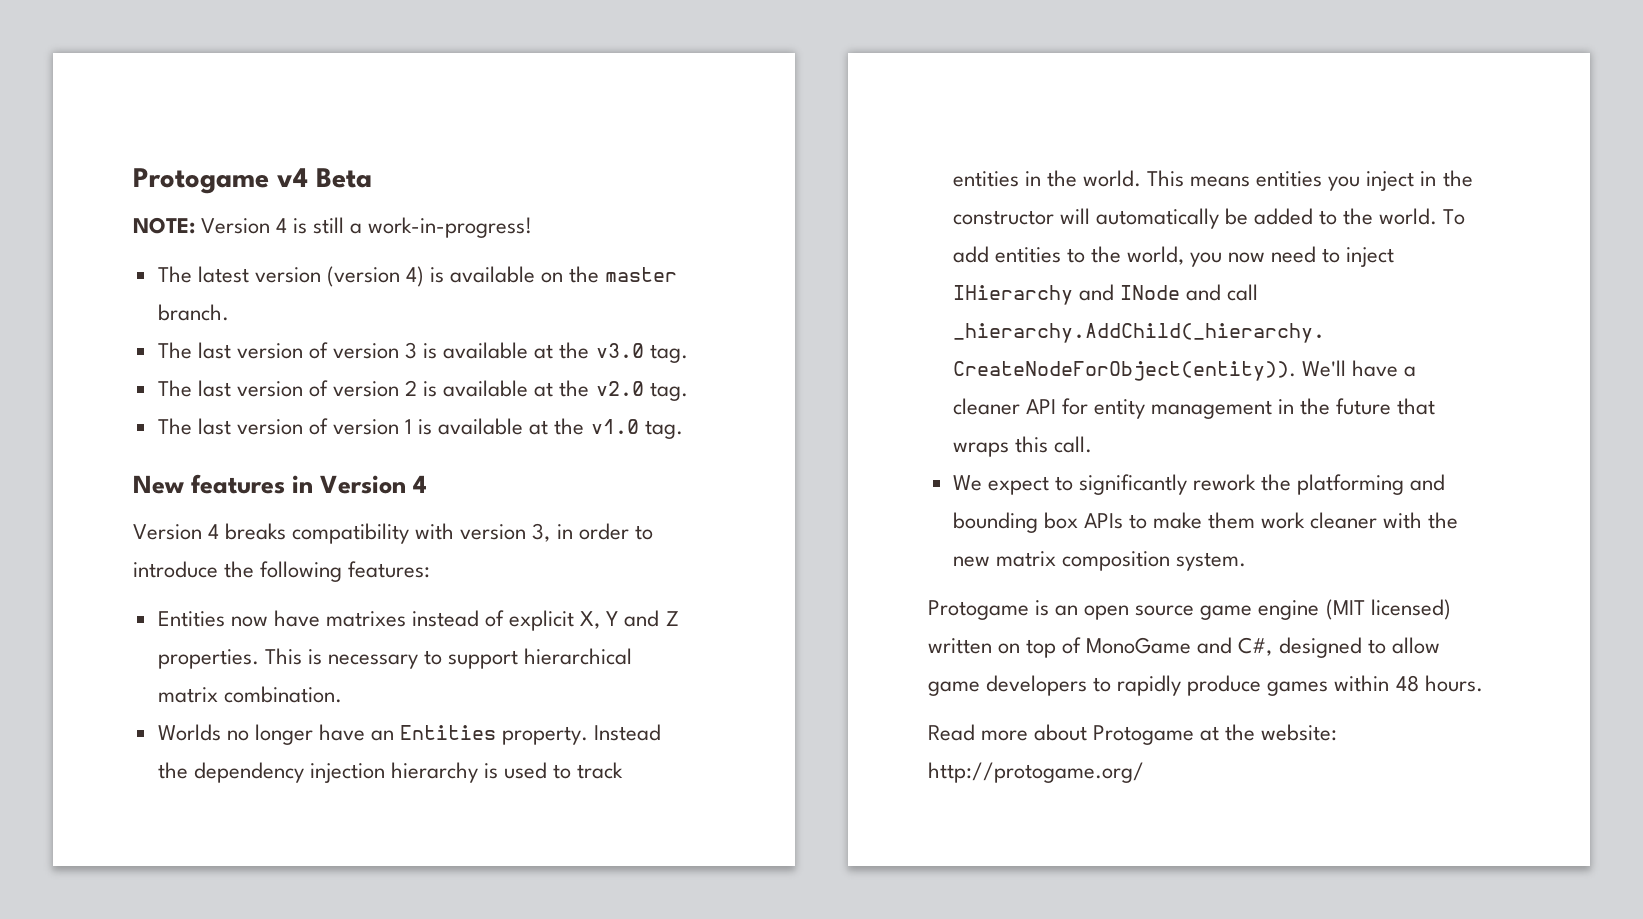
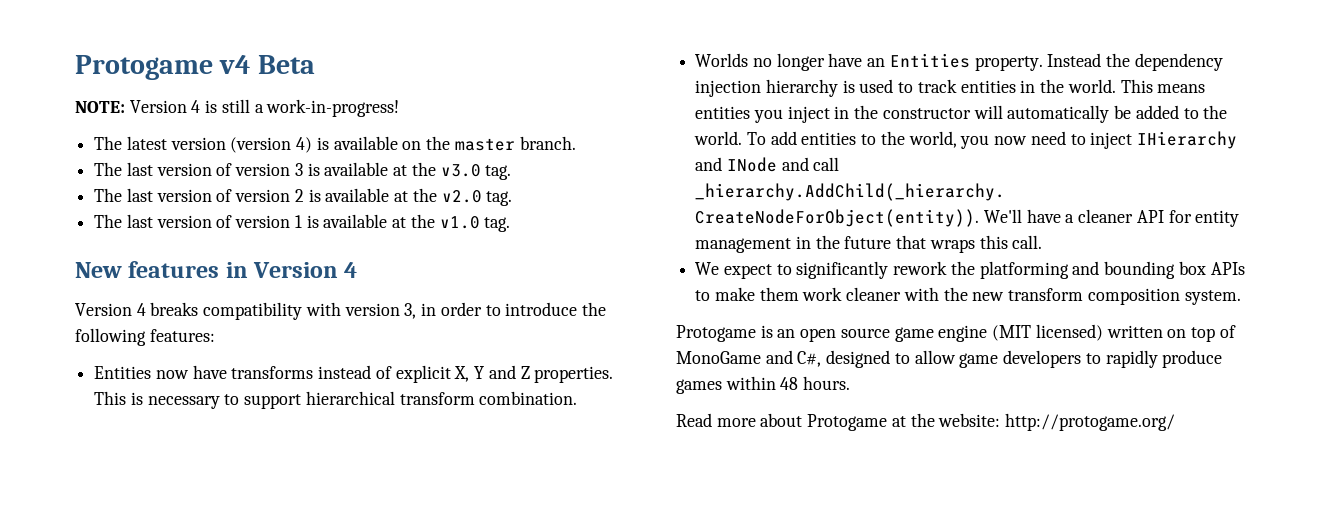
[325,611,406,627] matrixes -> [231,366,314,379] transforms
[157,687,218,703] matrix -> [399,392,475,405] transform
[995,551,1056,567] matrix -> [1008,288,1084,301] transform

